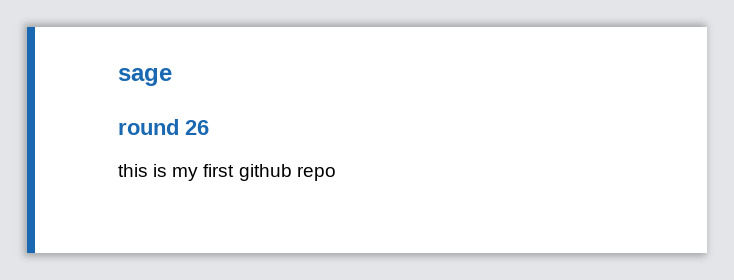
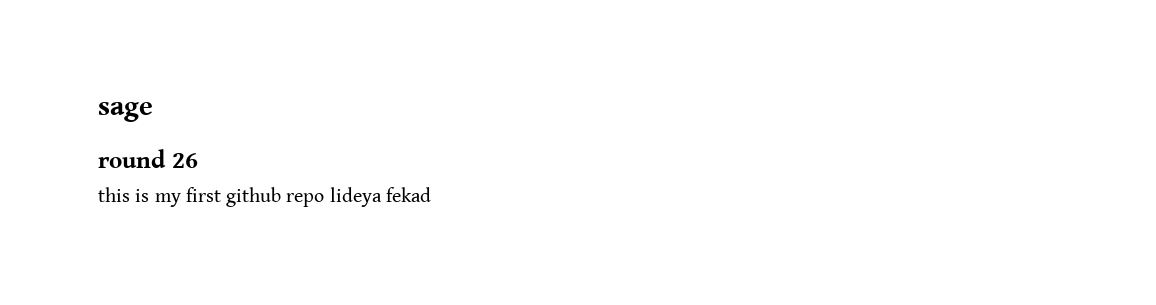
(336, 173) none -> [329,187,431,207] lideya fekad

